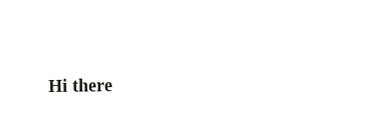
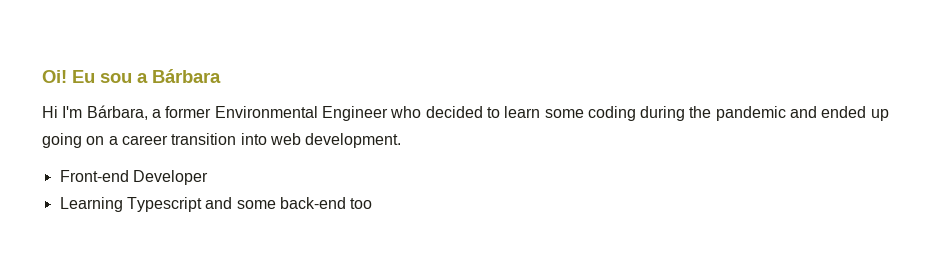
[48,78,113,93] Hi there -> [42,69,221,83] [42,105,889,121] [42,133,402,148] [59,170,208,185] [59,197,373,212] Oi! Eu sou a Bárbara // Hi I'm Bárbara, a former Environmental Engineer who decided to learn some coding during the pandemic and ended up going on a career transition into web development. // Front-end Developer // Learning Typescript and some back-end too

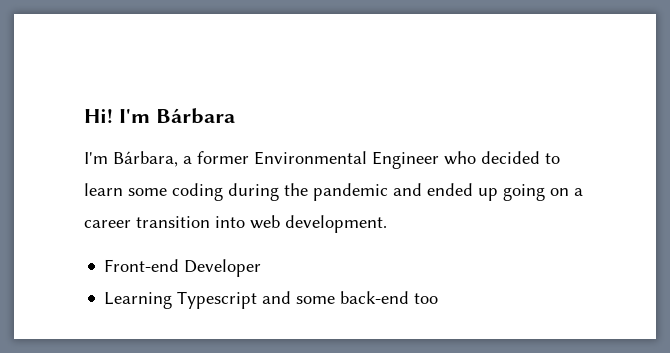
[42,70,148,83] Oi! Eu sou a -> [84,109,150,124] Hi! I'm
[42,106,58,118] Hi -> (235, 116) none

